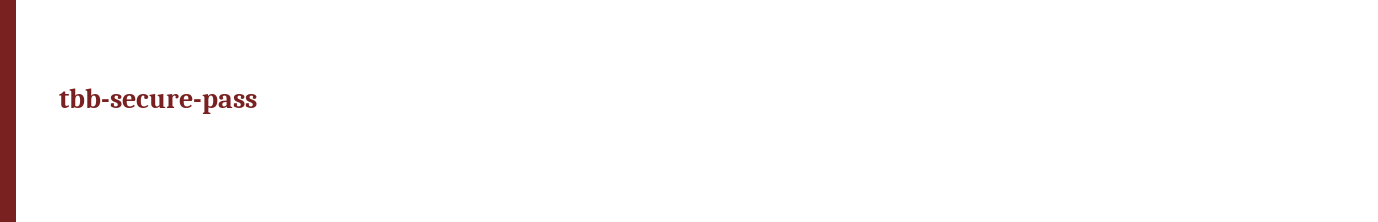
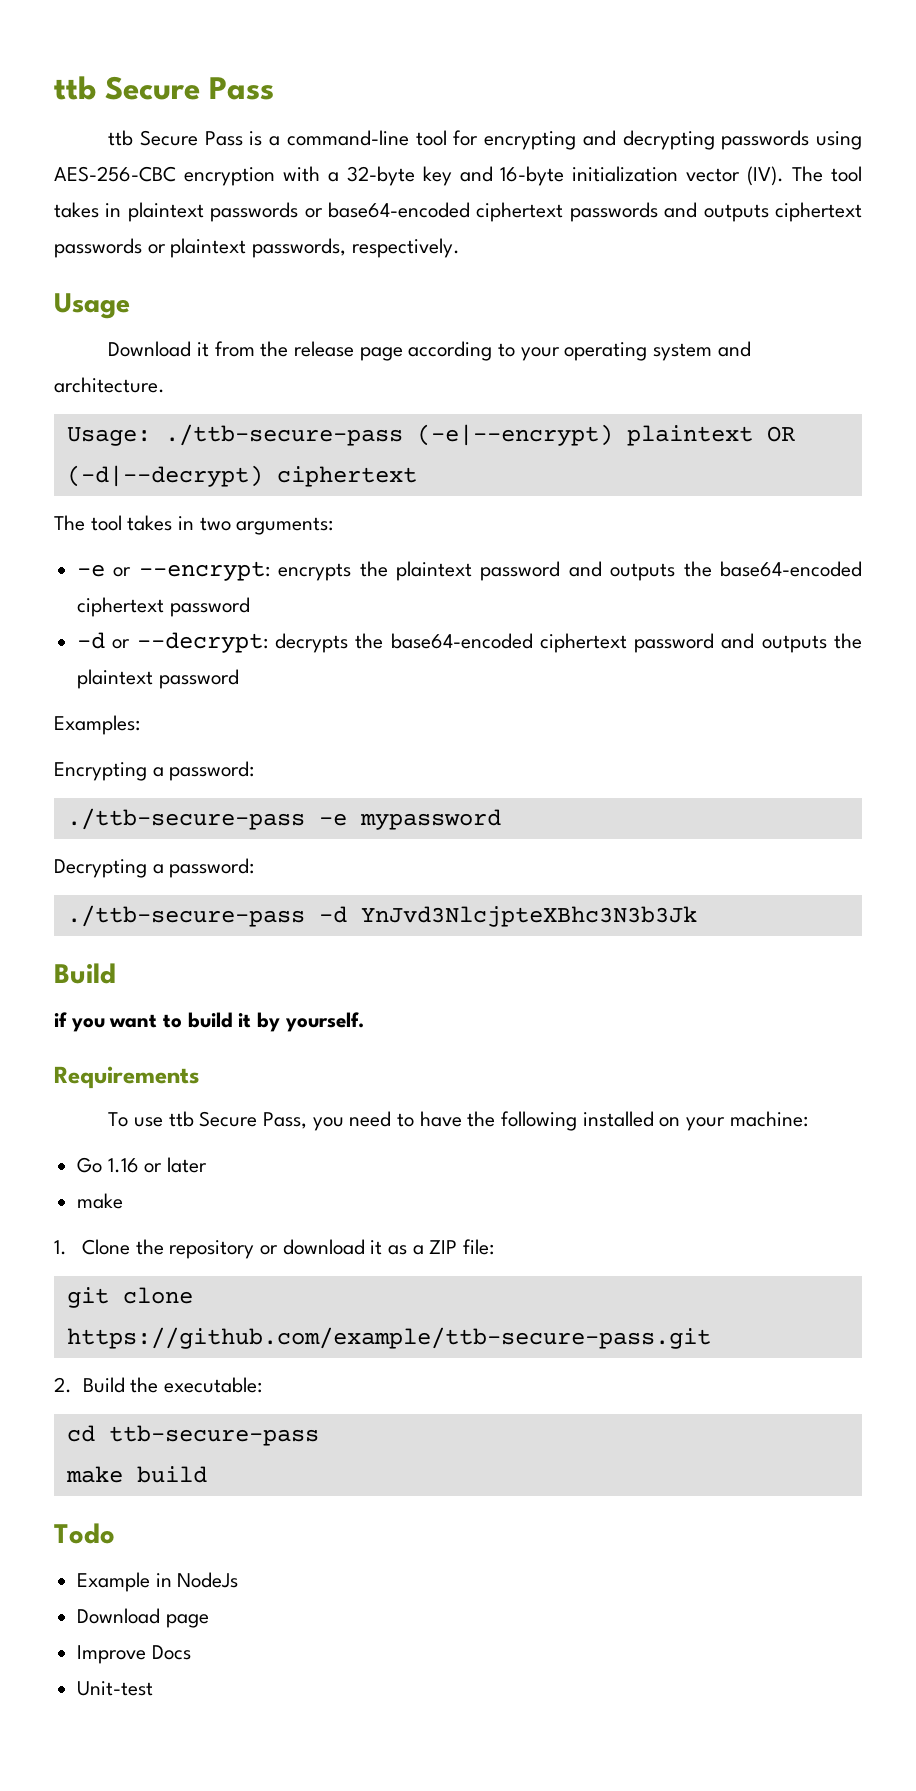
[59,88,257,114] tbb-secure-pass -> [54,76,274,100] [108,130,862,150] [54,166,862,186] [54,202,862,222] [54,238,460,258] [54,293,130,319] [108,341,751,361] [54,377,165,393] [66,424,795,446] [66,465,417,487] [54,515,334,535] [77,561,862,581] [77,597,250,617] [77,632,862,653] [77,669,239,689] [54,715,140,735] [54,761,255,781] [66,808,501,830] [54,858,255,878] [66,905,697,927] [54,963,116,984] [54,1012,364,1032] [54,1066,200,1089] [108,1111,808,1131] [77,1157,208,1173] [77,1193,124,1209] [54,1239,494,1259] [66,1287,193,1308] [66,1327,711,1349] [54,1377,262,1393] [66,1425,319,1446] [65,1466,207,1483] [54,1523,115,1544] [77,1572,239,1592] [77,1608,209,1628] [77,1645,191,1664] [77,1681,154,1696] ttb Secure Pass // ttb Secure Pass is a command-line tool for encrypting and decrypting passwords using AES-256-CBC encryption with a 32-byte key and 16-byte initialization vector (IV). The tool takes in plaintext passwords or base64-encoded ciphertext passwords and outputs ciphertext passwords or plaintext passwords, respectively. // Usage // Download it from the release page according to your operating system and architecture. // Usage: ./ttb-secure-pass (-e|--encrypt) plaintext OR (-d|--decrypt) ciphertext // The tool takes in two arguments: // -e or --encrypt: encrypts the plaintext password and outputs the base64-encoded ciphertext password // -d or --decrypt: decrypts the base64-encoded ciphertext password and outputs the plaintext password // Examples: // Encrypting a password: // ./ttb-secure-pass -e mypassword // Decrypting a password: // ./ttb-secure-pass -d YnJvd3NlcjpteXBhc3N3b3Jk // Build // if you want to build it by yourself. // Requirements // To use ttb Secure Pass, you need to have the following installed on your machine: // Go 1.16 or later // make // 1. Clone the repository or download it as a ZIP file: // git clone https://github.com/example/ttb-secure-pass.git // 2. Build the executable: // cd ttb-secure-pass // make build // Todo // Example in NodeJs // Download page // Improve Docs // Unit-test

